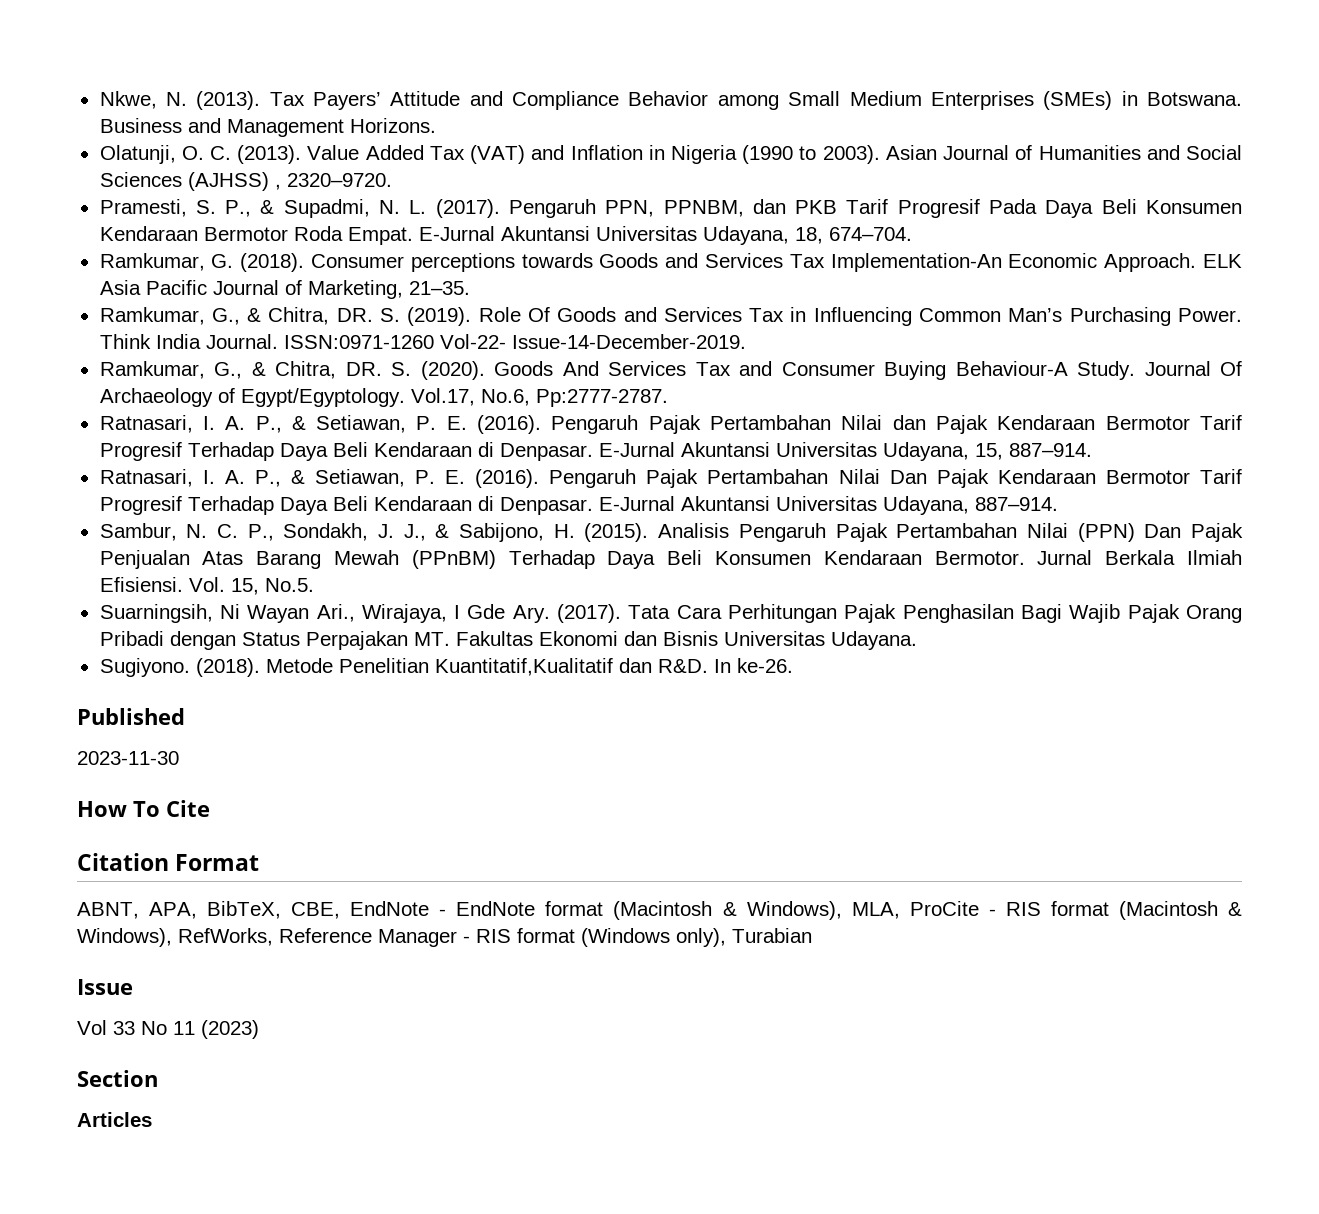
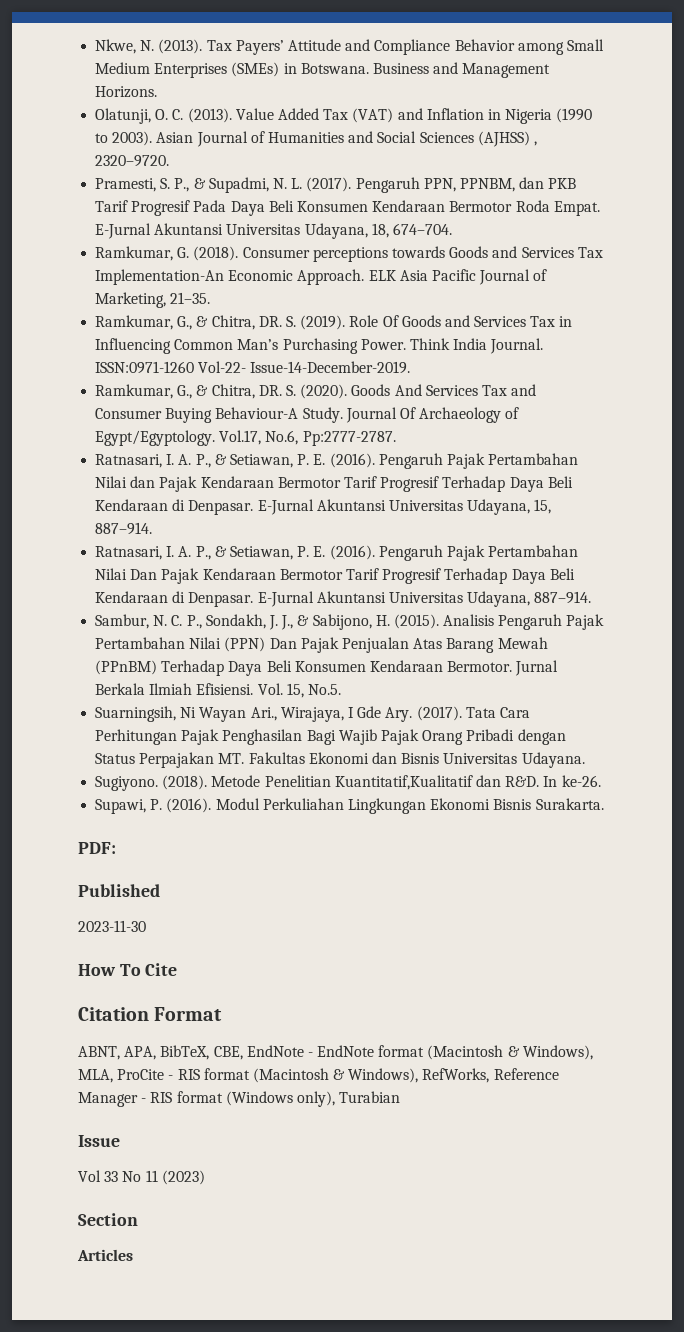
(793, 665) none -> [95,798,604,814] [78,842,116,854] // Supawi, P. (2016). Modul Perkuliahan Lingkungan Ekonomi Bisnis Surakarta. // PDF:

